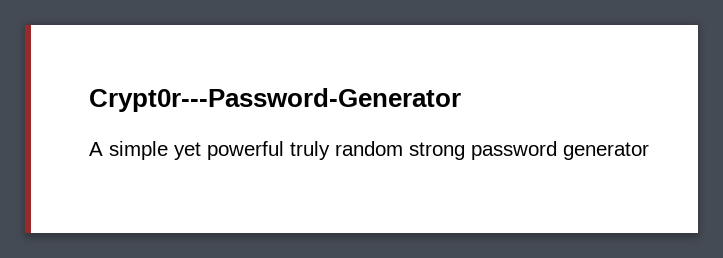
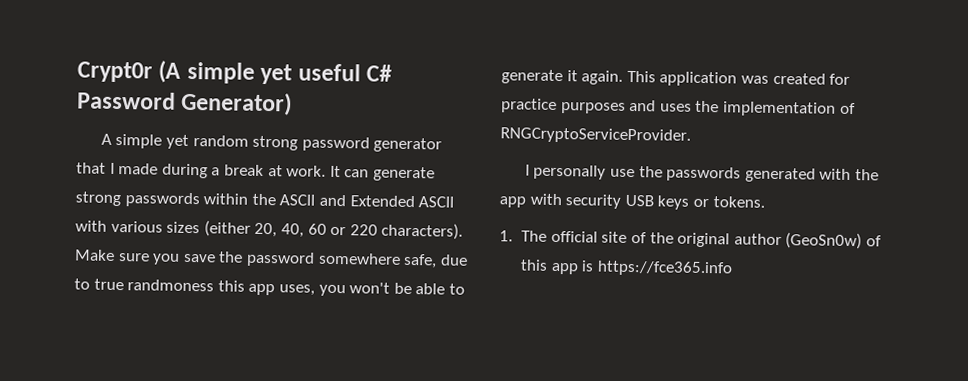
[89,88,461,112] Crypt0r---Password-Generator -> [77,60,393,85] [77,91,293,116] Crypt0r (A simple yet useful C# Password Generator)
[207,141,330,160] powerful truly -> (190, 141) none
(649, 151) none -> [76,162,435,182] [75,191,455,208] [75,220,464,240] [75,249,468,269] [74,278,465,297] [501,69,851,87] [501,98,856,117] [500,127,691,144] [524,164,879,183] [499,193,765,210] [499,230,882,250] [520,259,734,277] that I made during a break at work. It can generate strong passwords within the ASCII and Extended ASCII with various sizes (either 20, 40, 60 or 220 characters). Make sure you save the password somewhere safe, due to true randmoness this app uses, you won't be able to generate it again. This application was created for practice purposes and uses the implementation of RNGCryptoServiceProvider. // I personally use the passwords generated with the app with security USB keys or tokens. // 1. The official site of the original author (GeoSn0w) of this app is https://fce365.info

